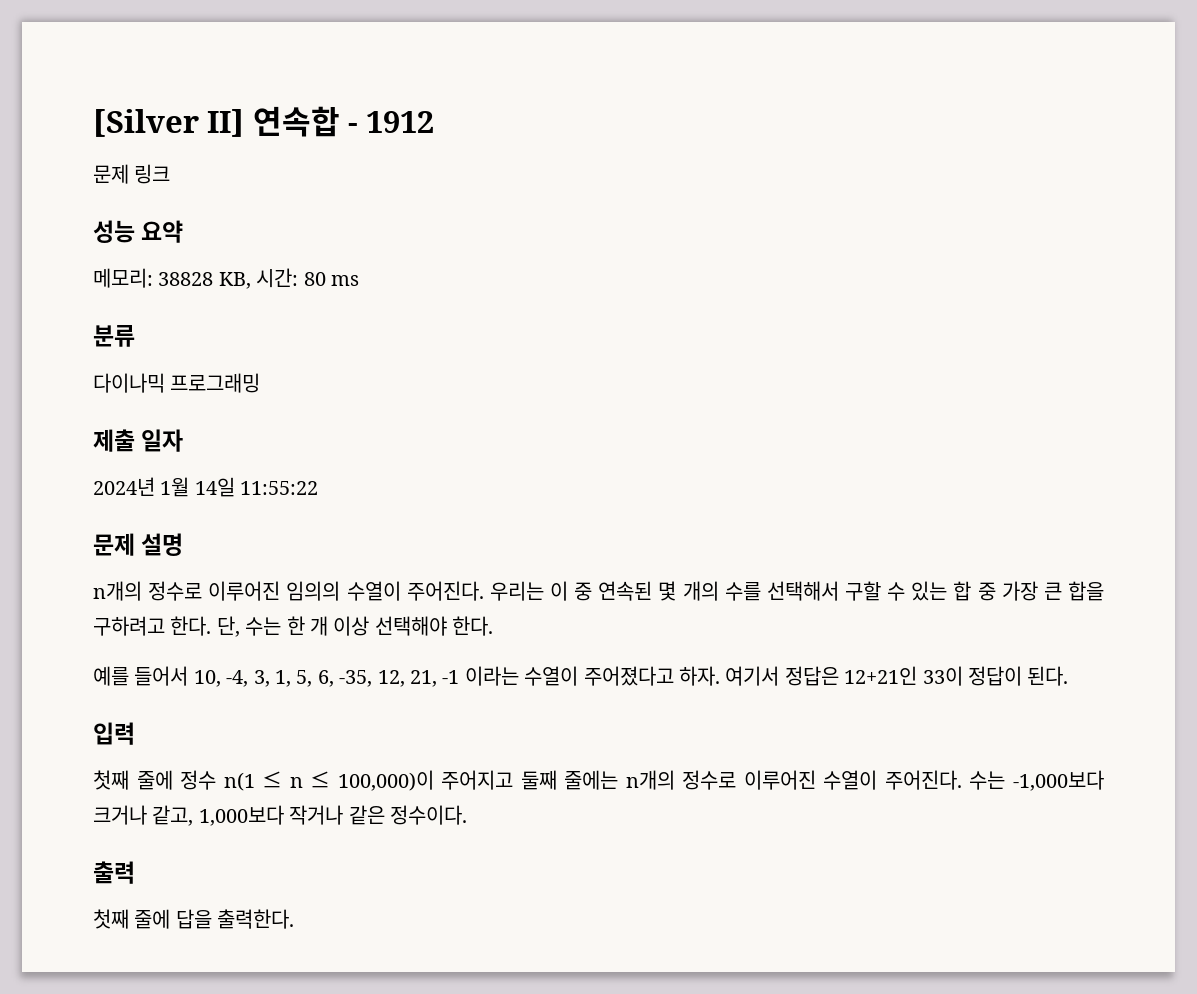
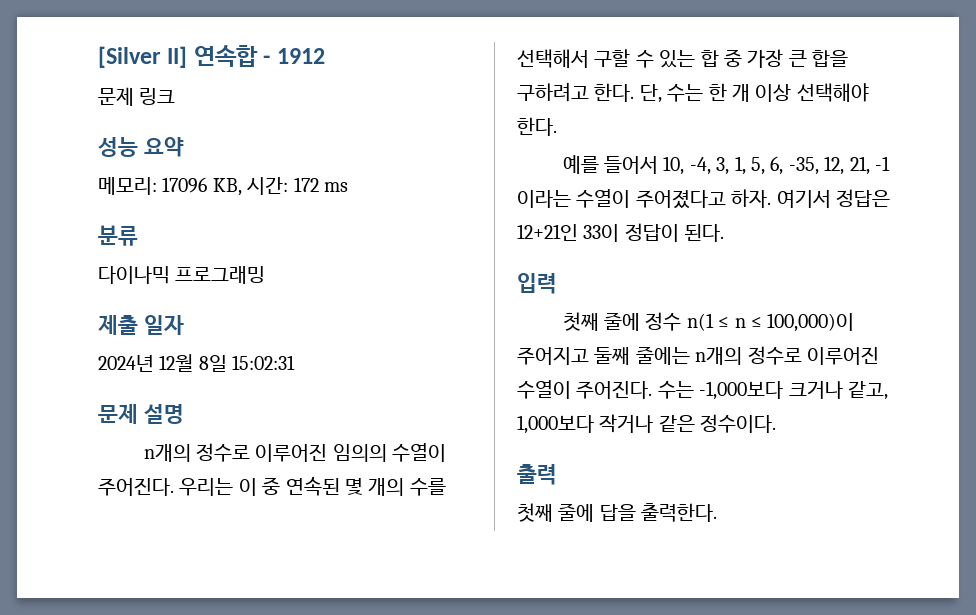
[158,272,214,286] 38828 -> [162,177,208,193] 17096
[303,272,326,286] 80 -> [293,177,319,192] 172
[160,477,319,497] 1월 14일 11:55:22 -> [159,354,296,372] 12월 8일 15:02:31

